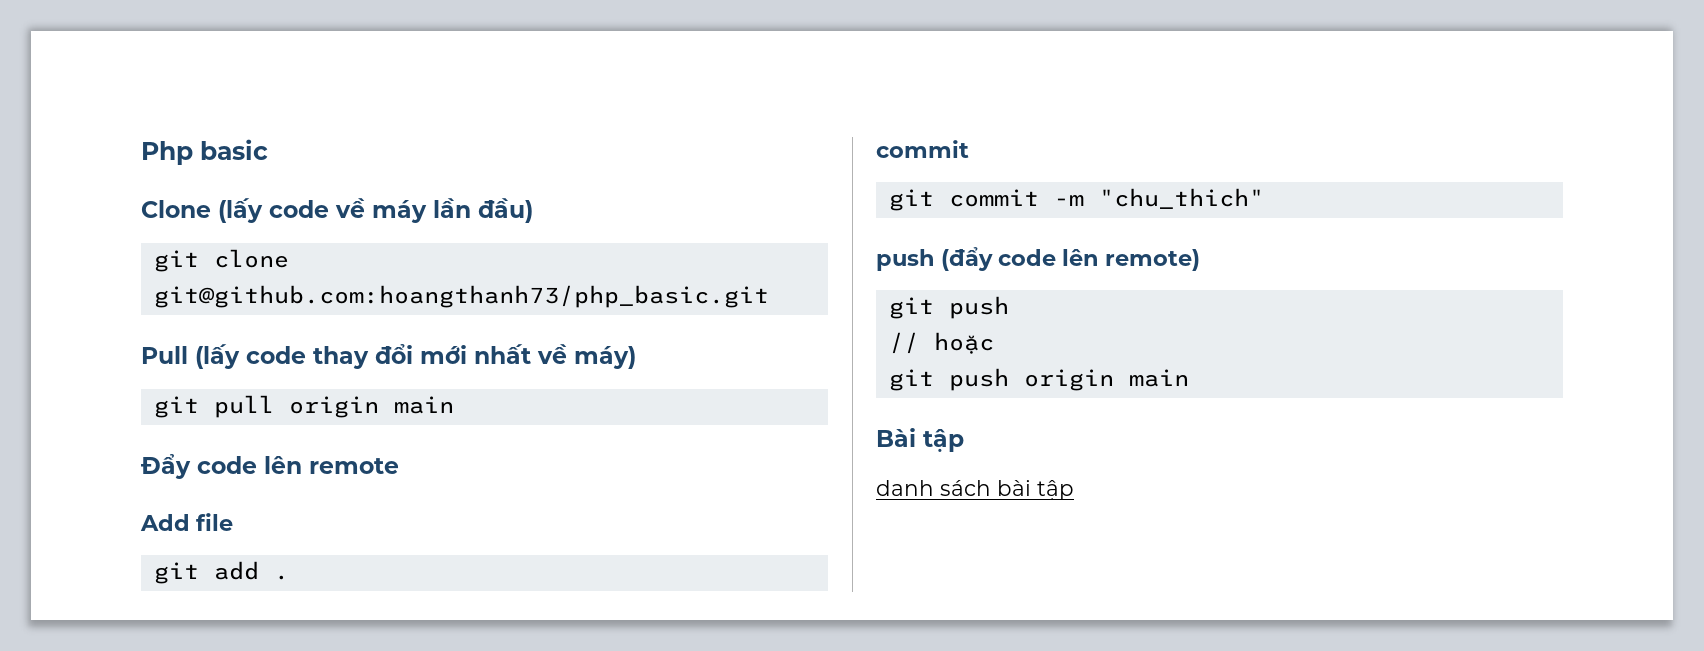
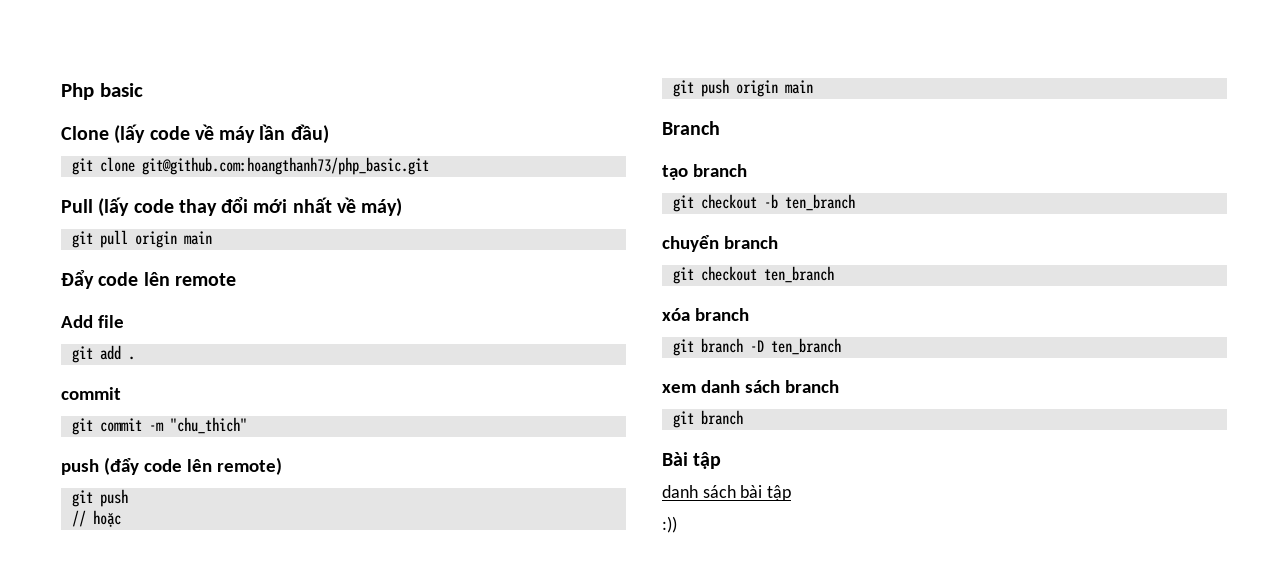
(1189, 378) none -> [662,121,720,135] [662,164,747,180] [672,194,855,212] [662,235,778,252] [672,266,834,284] [662,308,749,321] [672,338,841,356] [662,380,839,393] [672,410,743,428] // Branch // tạo branch // git checkout -b ten_branch // chuyển branch // git checkout ten_branch // xóa branch // git branch -D ten_branch // xem danh sách branch // git branch
(1074, 490) none -> [662,516,677,533] // :))

